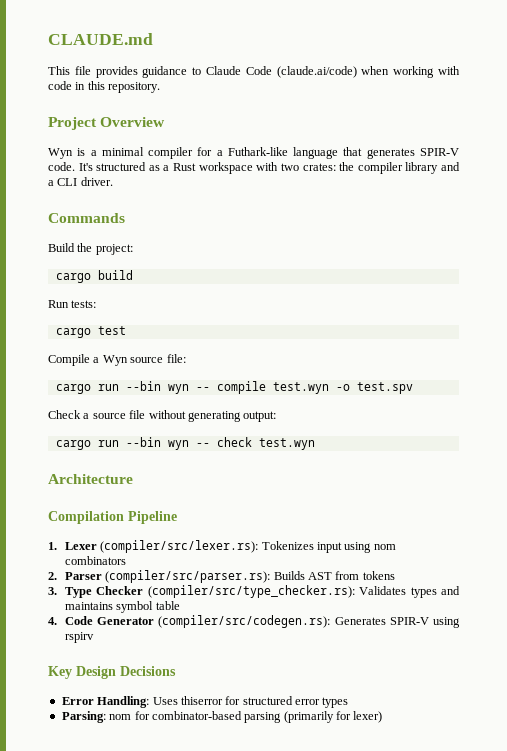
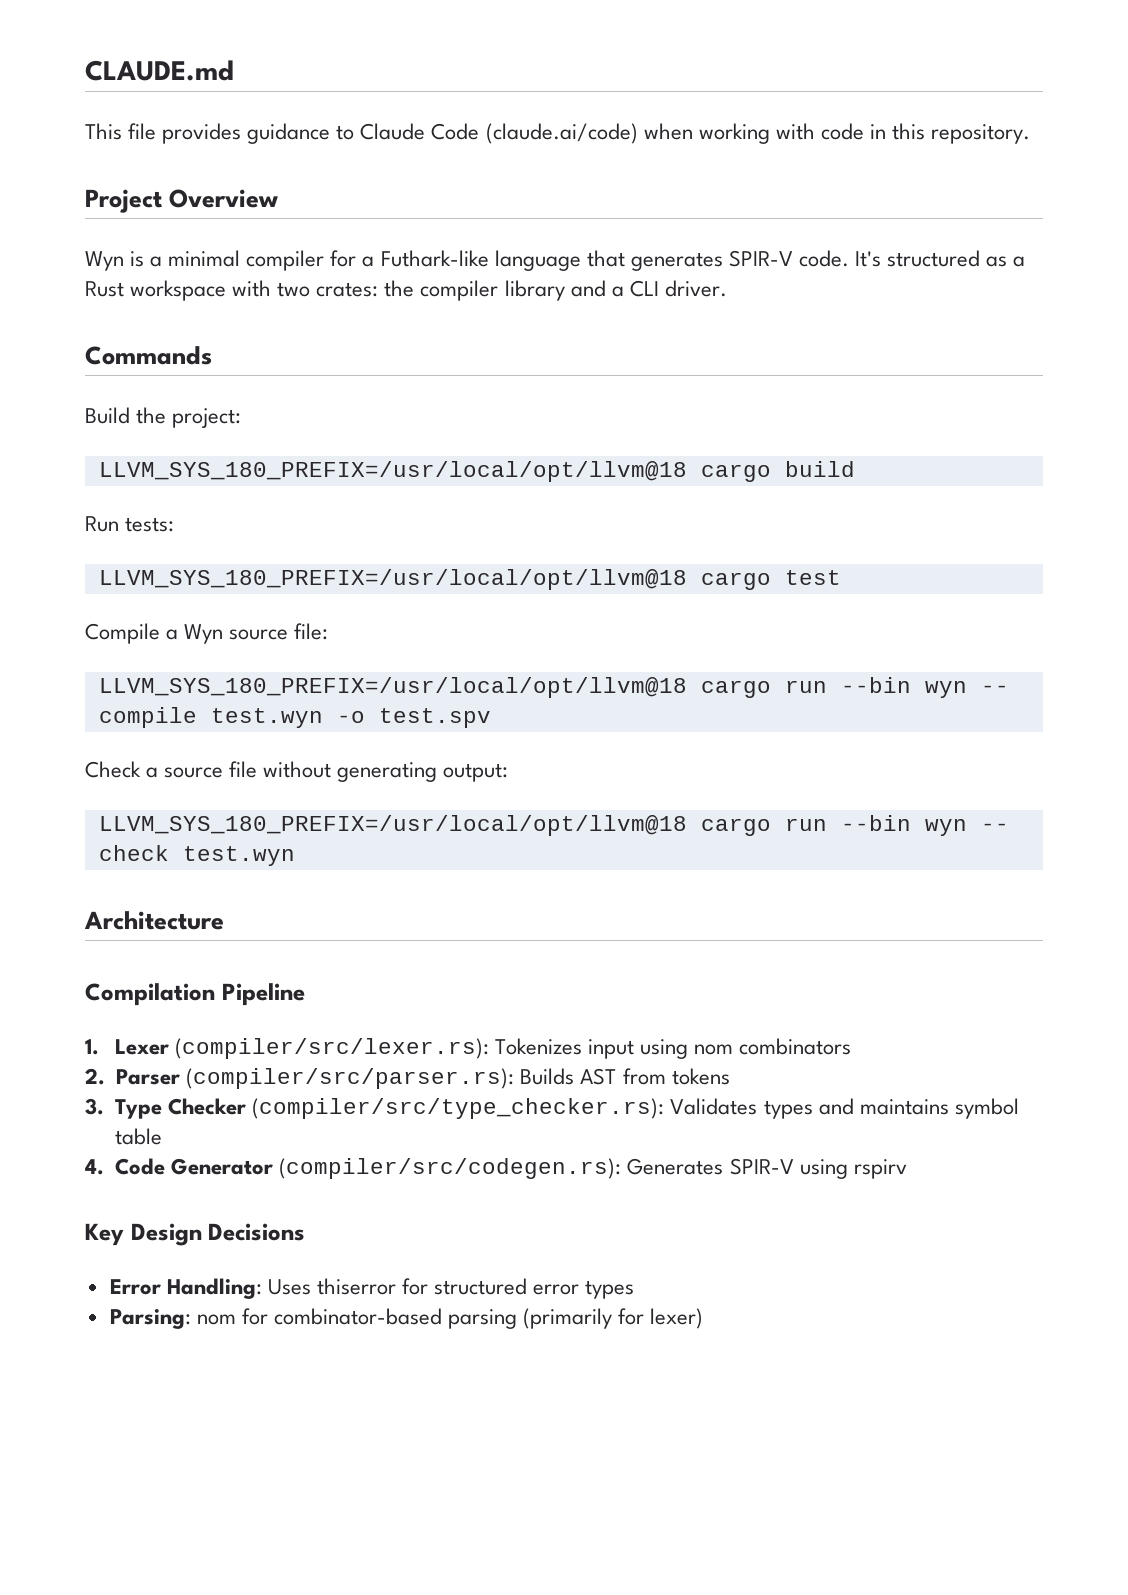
(133, 249) none -> [98,461,687,482] LLVM_SYS_180_PREFIX=/usr/local/opt/llvm@18
(97, 304) none -> [98,569,687,590] LLVM_SYS_180_PREFIX=/usr/local/opt/llvm@18
(186, 358) none -> [98,677,687,698] LLVM_SYS_180_PREFIX=/usr/local/opt/llvm@18
(277, 416) none -> [98,815,687,836] LLVM_SYS_180_PREFIX=/usr/local/opt/llvm@18

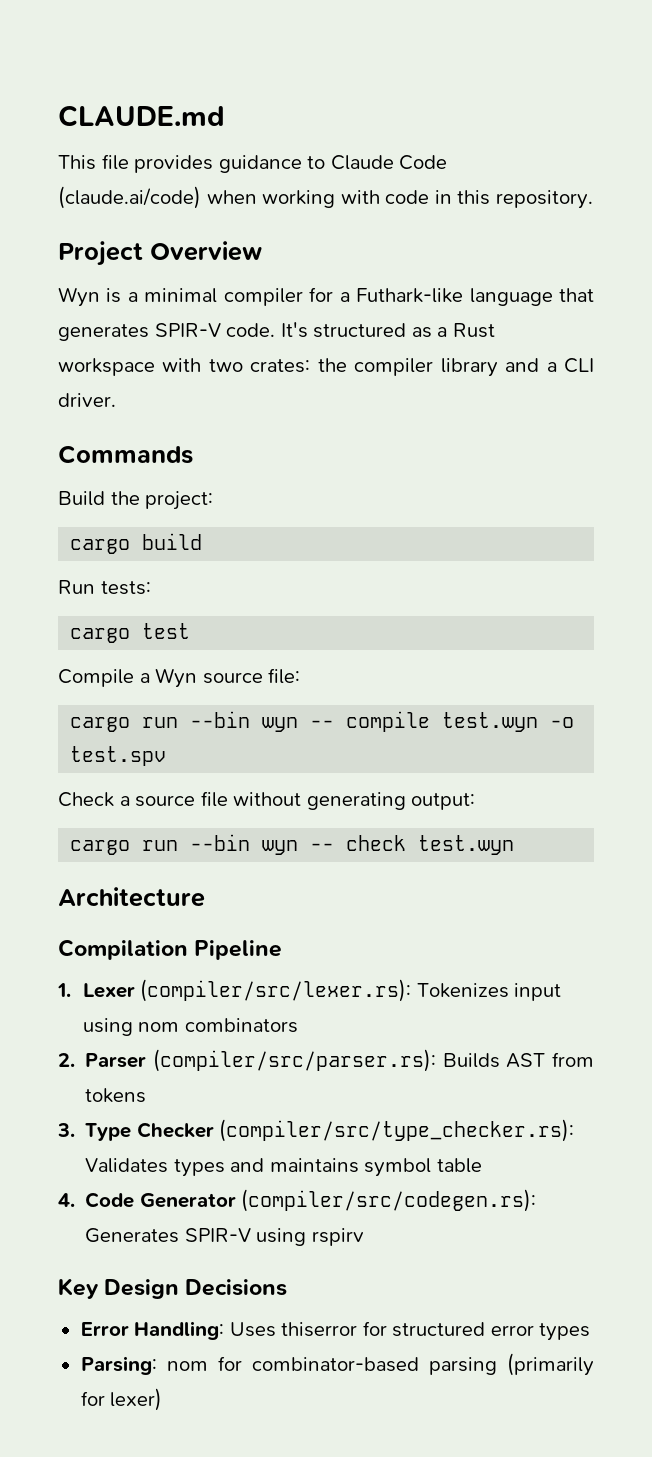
[98,461,687,482] LLVM_SYS_180_PREFIX=/usr/local/opt/llvm@18 -> (214, 500) none
[98,569,687,590] LLVM_SYS_180_PREFIX=/usr/local/opt/llvm@18 -> (151, 588) none
[98,677,687,698] LLVM_SYS_180_PREFIX=/usr/local/opt/llvm@18 -> (301, 676) none
[98,815,687,836] LLVM_SYS_180_PREFIX=/usr/local/opt/llvm@18 -> (476, 801) none

